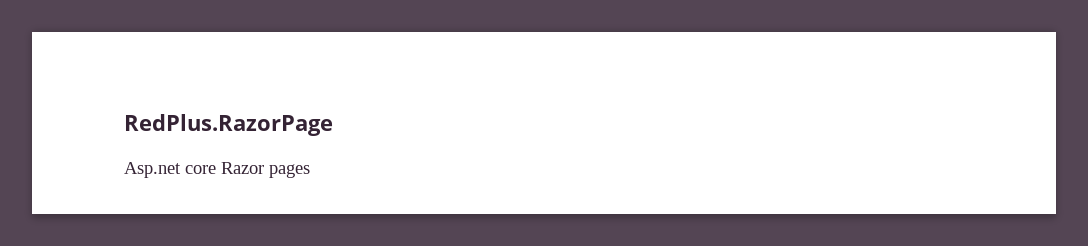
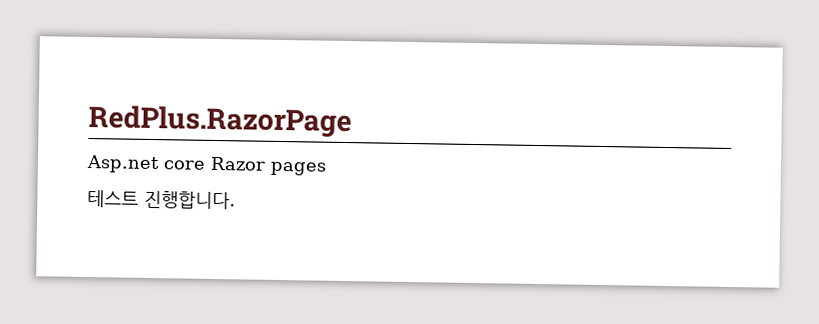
(310, 171) none -> [87,190,236,210] // 테스트 진행합니다.

